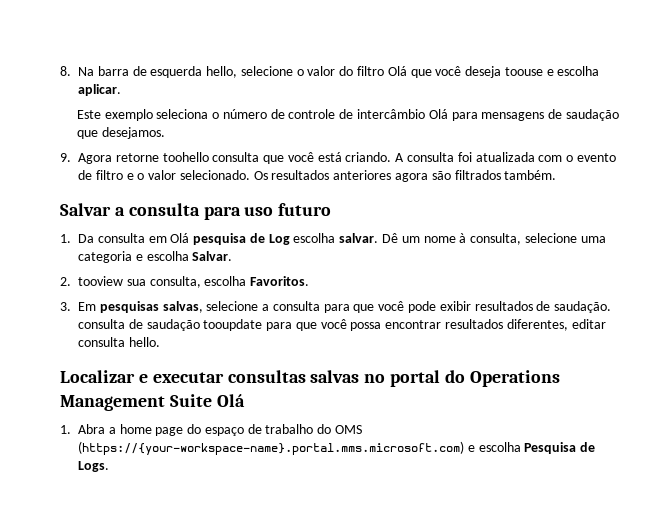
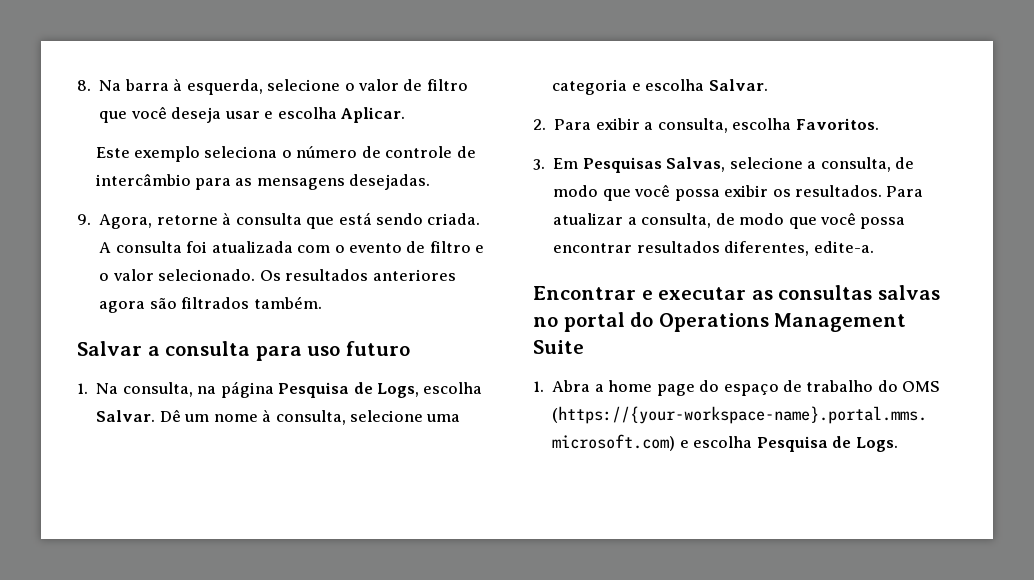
[132,66,407,78] de esquerda hello, selecione o valor do filtro Olá -> [173,78,468,95] à esquerda, selecione o valor de filtro
[504,66,600,76] [78,84,121,96] toouse e escolha aplicar. -> [224,107,405,123] usar e escolha Aplicar.
[428,109,619,121] [76,127,165,139] [60,152,392,164] Olá para mensagens de saudação que desejamos. // 9. Agora retorne toohello consulta que você está criando. -> [194,174,431,190] [77,212,481,229] para as mensagens desejadas. // 9. Agora, retorne à consulta que está sendo criada.
[78,233,379,245] Da consulta em Olá pesquisa de Log escolha salvar. -> [96,381,483,398] [96,410,156,422] Na consulta, na página Pesquisa de Logs, escolha Salvar.
[78,276,146,286] tooview sua -> [554,118,654,130] Para exibir a
[99,301,612,313] [78,319,293,331] pesquisas salvas, selecione a consulta para que você pode exibir resultados de saudação. consulta de saudação tooupdate para -> [582,157,914,173] [553,184,924,201] [553,213,785,228] Pesquisas Salvas, selecione a consulta, de modo que você possa exibir os resultados. Para atualizar a consulta, de modo
[571,319,606,329] [78,337,160,347] [60,370,135,383] editar consulta hello. // Localizar -> [813,241,874,253] [533,286,636,300] edite-a. // Encontrar
(224, 377) none -> [751,290,773,300] as
[216,394,245,407] Olá -> (584, 347) none

